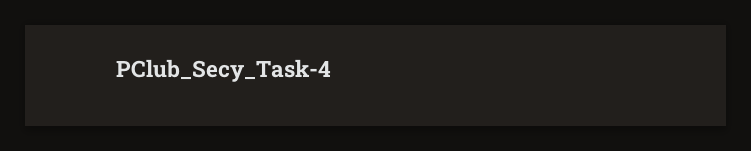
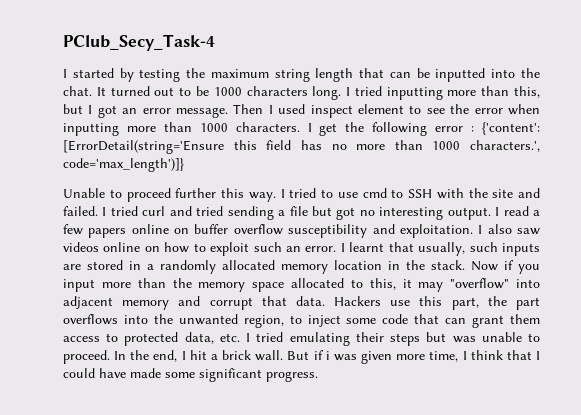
(331, 70) none -> [63,68,540,82] [63,86,540,100] [63,104,540,118] [63,122,541,136] [63,140,540,154] [63,158,184,172] [63,188,540,202] [63,206,540,220] [63,224,540,238] [63,242,540,256] [63,260,540,274] [63,278,540,292] [63,296,540,310] [63,314,541,328] [63,332,540,346] [63,350,540,364] [63,368,318,382] // I started by testing the maximum string length that can be inputted into the chat. It turned out to be 1000 characters long. I tried inputting more than this, but I got an error message. Then I used inspect element to see the error when inputting more than 1000 characters. I get the following error : {'content': [ErrorDetail(string='Ensure this field has no more than 1000 characters.', code='max_length')]} // Unable to proceed further this way. I tried to use cmd to SSH with the site and failed. I tried curl and tried sending a file but got no interesting output. I read a few papers online on buffer overflow susceptibility and exploitation. I also saw videos online on how to exploit such an error. I learnt that usually, such inputs are stored in a randomly allocated memory location in the stack. Now if you input more than the memory space allocated to this, it may "overflow" into adjacent memory and corrupt that data. Hackers use this part, the part overflows into the unwanted region, to inject some code that can grant them access to protected data, etc. I tried emulating their steps but was unable to proceed. In the end, I hit a brick wall. But if i was given more time, I think that I could have made some significant progress.

